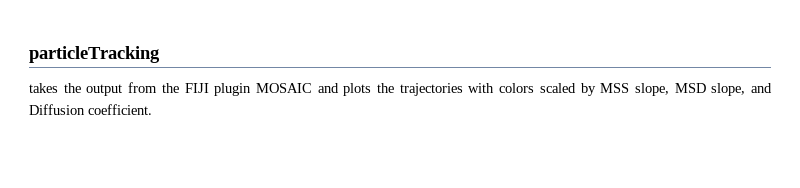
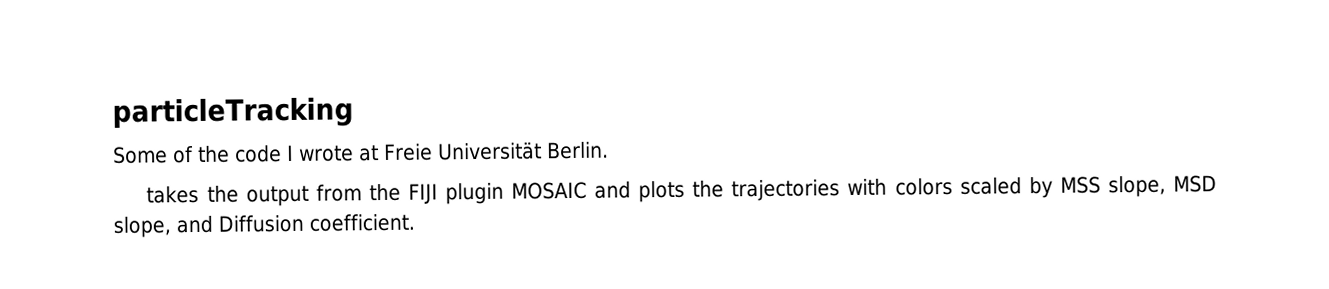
(160, 54) none -> [112,141,609,164] // Some of the code I wrote at Freie Universität Berlin.

